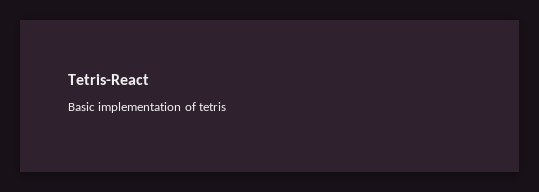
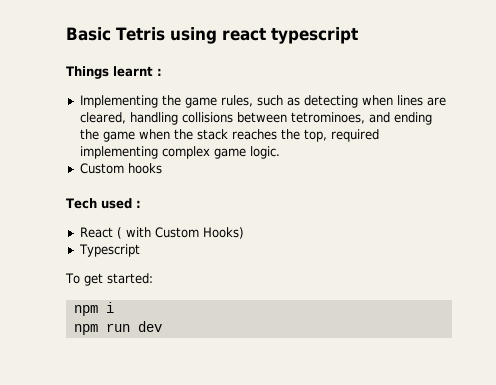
[68,74,149,85] [68,102,227,113] Tetris-React // Basic implementation of tetris -> [66,27,358,44] [66,66,162,79] [79,95,446,108] [79,112,432,125] [79,129,379,142] [79,146,280,159] [79,163,162,174] [66,198,141,209] [79,227,244,239] [78,244,140,257] [65,273,153,286] [73,302,114,316] [73,321,162,335] Basic Tetris using react typescript // Things learnt : // Implementing the game rules, such as detecting when lines are cleared, handling collisions between tetrominoes, and ending the game when the stack reaches the top, required implementing complex game logic. // Custom hooks // Tech used : // React ( with Custom Hooks) // Typescript // To get started: // npm i // npm run dev

